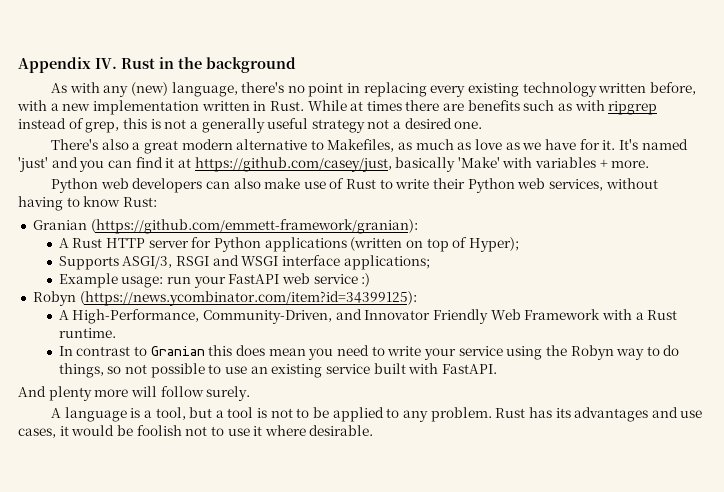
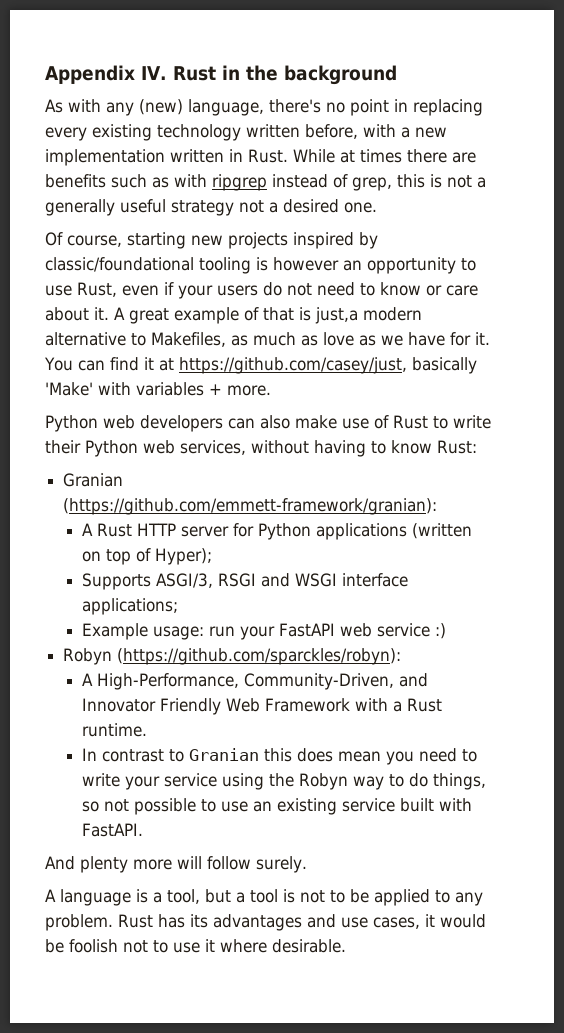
[50,139,178,154] There's also a great -> [45,232,378,249] [45,257,476,274] [45,282,478,299] [45,307,358,324] Of course, starting new projects inspired by classic/foundational tooling is however an opportunity to use Rust, even if your users do not need to know or care about it. A great example of that is just,a
[618,139,688,150] [18,157,105,172] It's named 'just' and you -> [44,357,73,371] You
[79,291,417,306] (https://news.ycombinator.com/item?id=34399125): -> [117,648,402,665] (https://github.com/sparckles/robyn):

